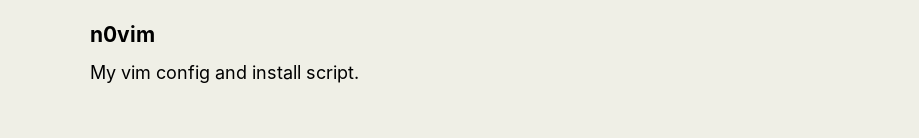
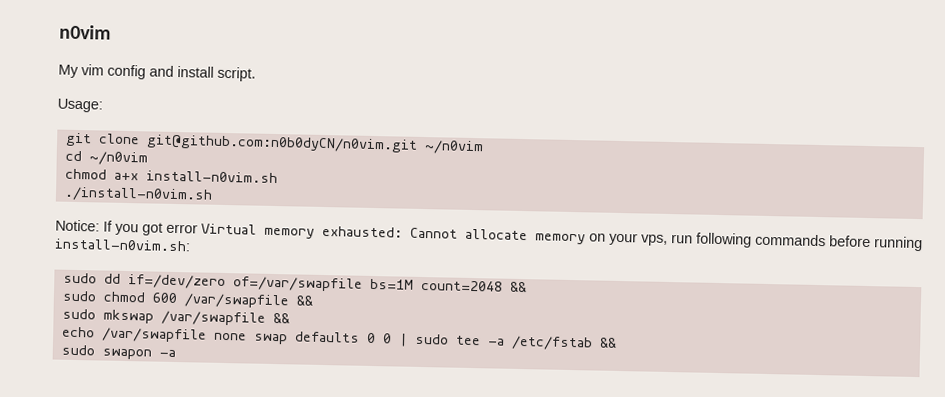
(359, 74) none -> [57,98,103,113] [64,132,484,155] [64,150,148,166] [64,168,278,184] [63,186,213,203] [55,219,923,252] [54,238,191,252] [62,272,527,293] [61,290,313,309] [61,308,290,326] [61,326,617,351] [60,344,176,360] // Usage: // git clone git@github.com:n0b0dyCN/n0vim.git ~/n0vim // cd ~/n0vim // chmod a+x install-n0vim.sh // ./install-n0vim.sh // Notice: If you got error Virtual memory exhausted: Cannot allocate memory on your vps, run following commands before running install-n0vim.sh: // sudo dd if=/dev/zero of=/var/swapfile bs=1M count=2048 && // sudo chmod 600 /var/swapfile && // sudo mkswap /var/swapfile && // echo /var/swapfile none swap defaults 0 0 | sudo tee -a /etc/fstab && // sudo swapon -a

